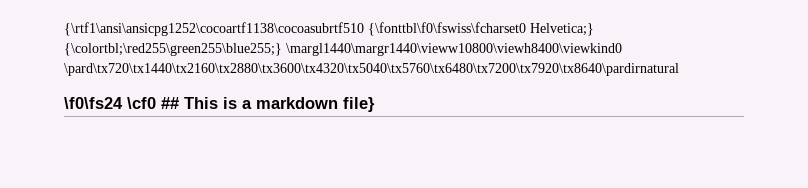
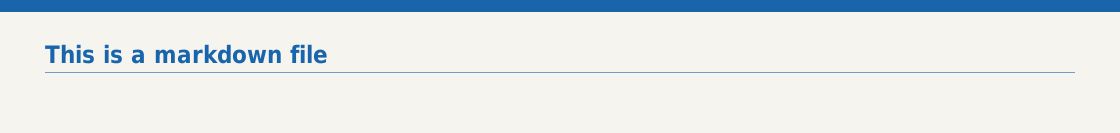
[64,22,594,36] [64,43,622,56] [64,63,679,76] [64,97,179,109] {\rtf1\ansi\ansicpg1252\cocoartf1138\cocoasubrtf510 {\fonttbl\f0\fswiss\fcharset0 Helvetica;} {\colortbl;\red255\green255\blue255;} \margl1440\margr1440\vieww10800\viewh8400\viewkind0 \pard\tx720\tx1440\tx2160\tx2880\tx3600\tx4320\tx5040\tx5760\tx6480\tx7200\tx7920\tx8640\pardirnatural // \f0\fs24 \cf0 ## -> (45, 54) none
[343,97,375,112] file} -> [290,44,328,64] file

